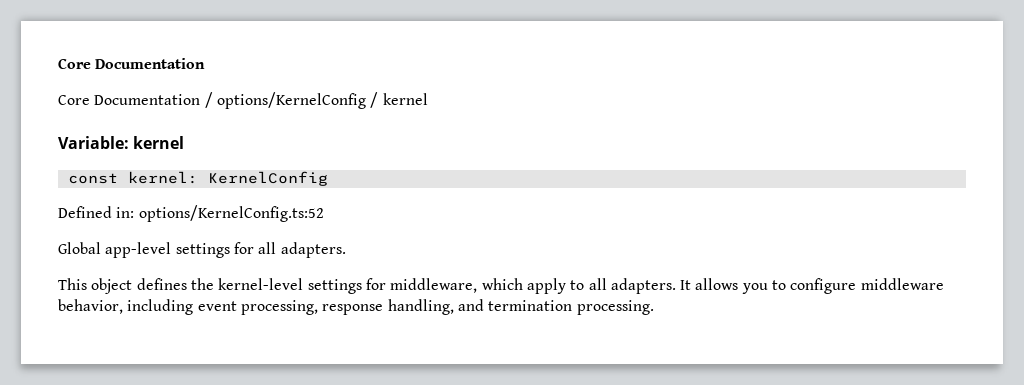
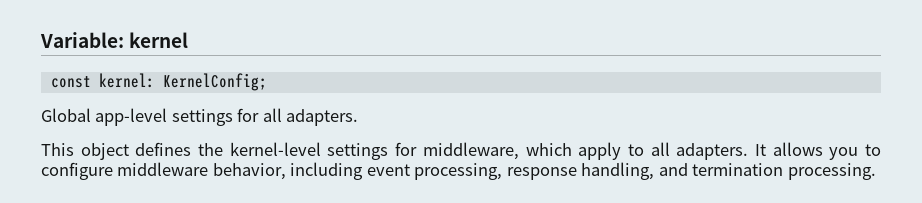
[58,58,206,69] [58,92,428,109] Core Documentation // Core Documentation / options/KernelConfig / kernel // -> (40, 40) none
[207,171,328,186] [58,205,324,222] KernelConfig // Defined in: options/KernelConfig.ts:52 -> [162,73,267,91] KernelConfig;

